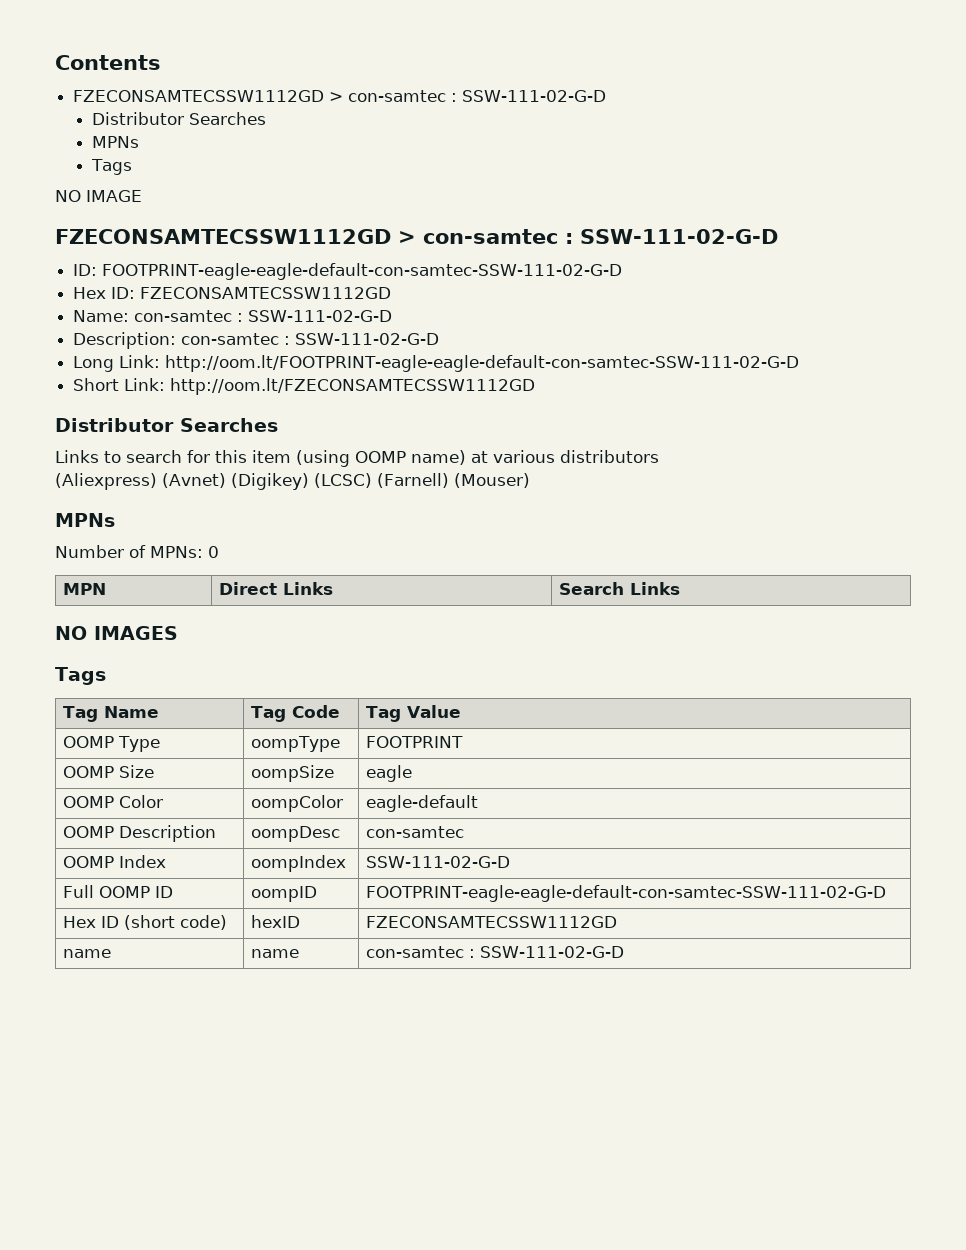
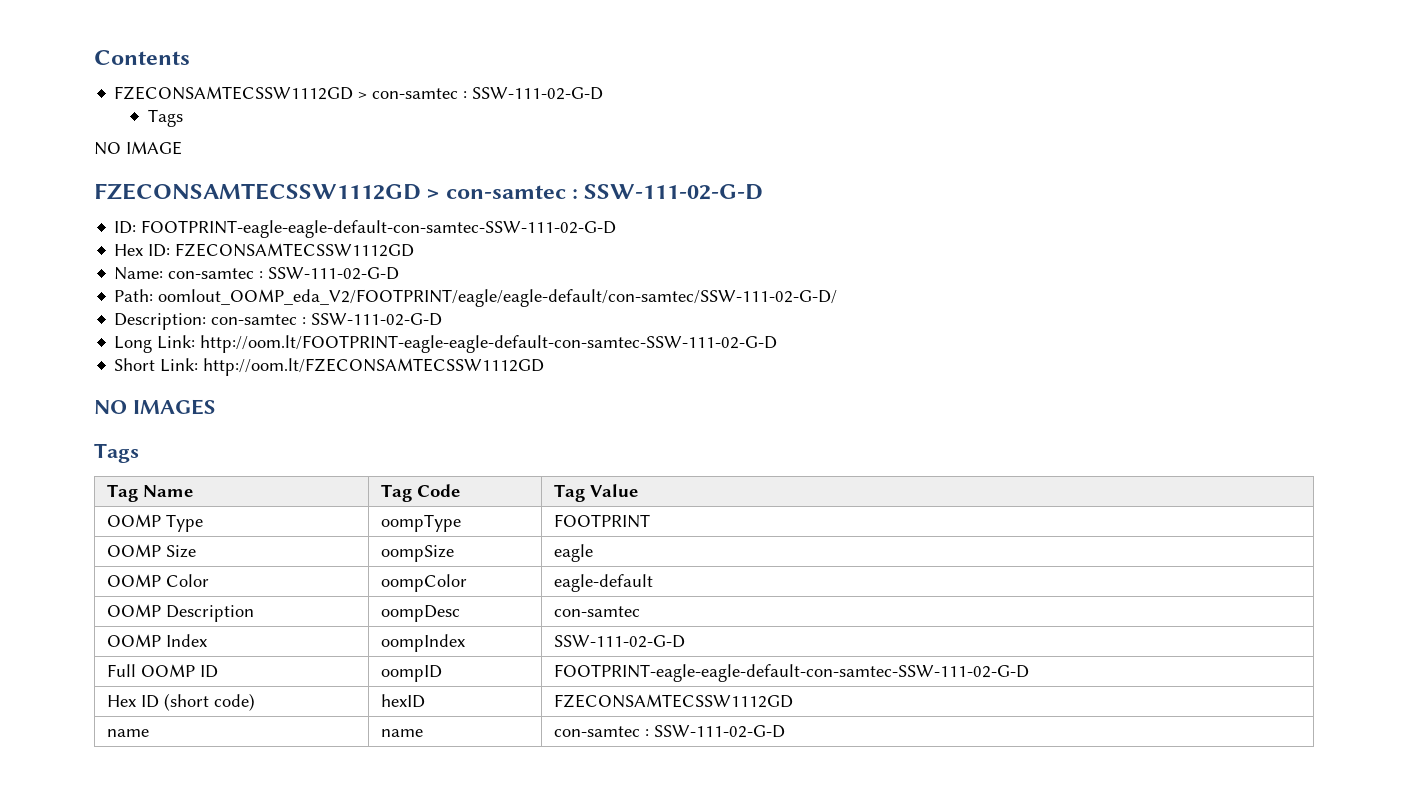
[92,112,267,125] [92,136,140,148] // Distributor Searches // MPNs -> (604, 93) none
(393, 316) none -> [114,289,838,307] // Path: oomlout_OOMP_eda_V2/FOOTPRINT/eagle/eagle-default/con-samtec/SSW-111-02-G-D/
[55,418,278,432] [55,450,659,467] [55,473,530,490] [55,513,115,527] [55,545,219,558] [63,583,107,595] [219,582,334,595] [559,582,681,595] // Distributor Searches // Links to search for this item (using OOMP name) at various distributors // (Aliexpress) (Avnet) (Digikey) (LCSC) (Farnell) (Mouser) // MPNs // Number of MPNs: 0 // MPN | Direct Links | Search Links -> (545, 367) none

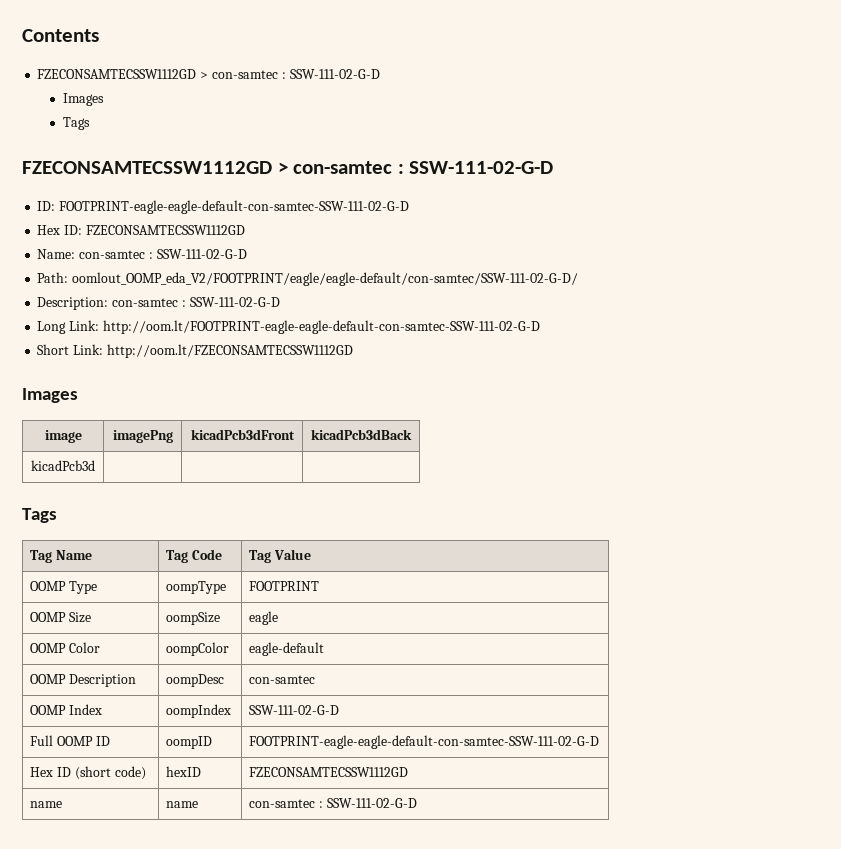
[147,109,183,127] [94,141,182,155] // Tags // NO IMAGE -> [62,93,104,106] [62,117,90,130] // Images // Tags
[94,399,216,415] NO IMAGES -> [22,388,78,403] [44,430,82,443] [112,430,173,443] [190,429,295,440] [311,429,412,440] [31,460,95,471] Images // image | imagePng | kicadPcb3dFront | kicadPcb3dBack // kicadPcb3d | | |

